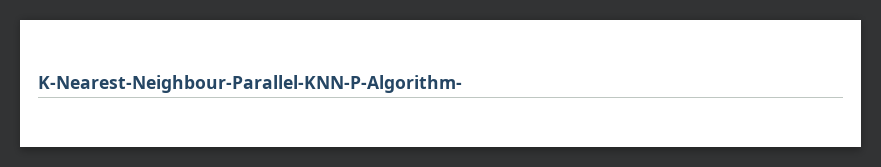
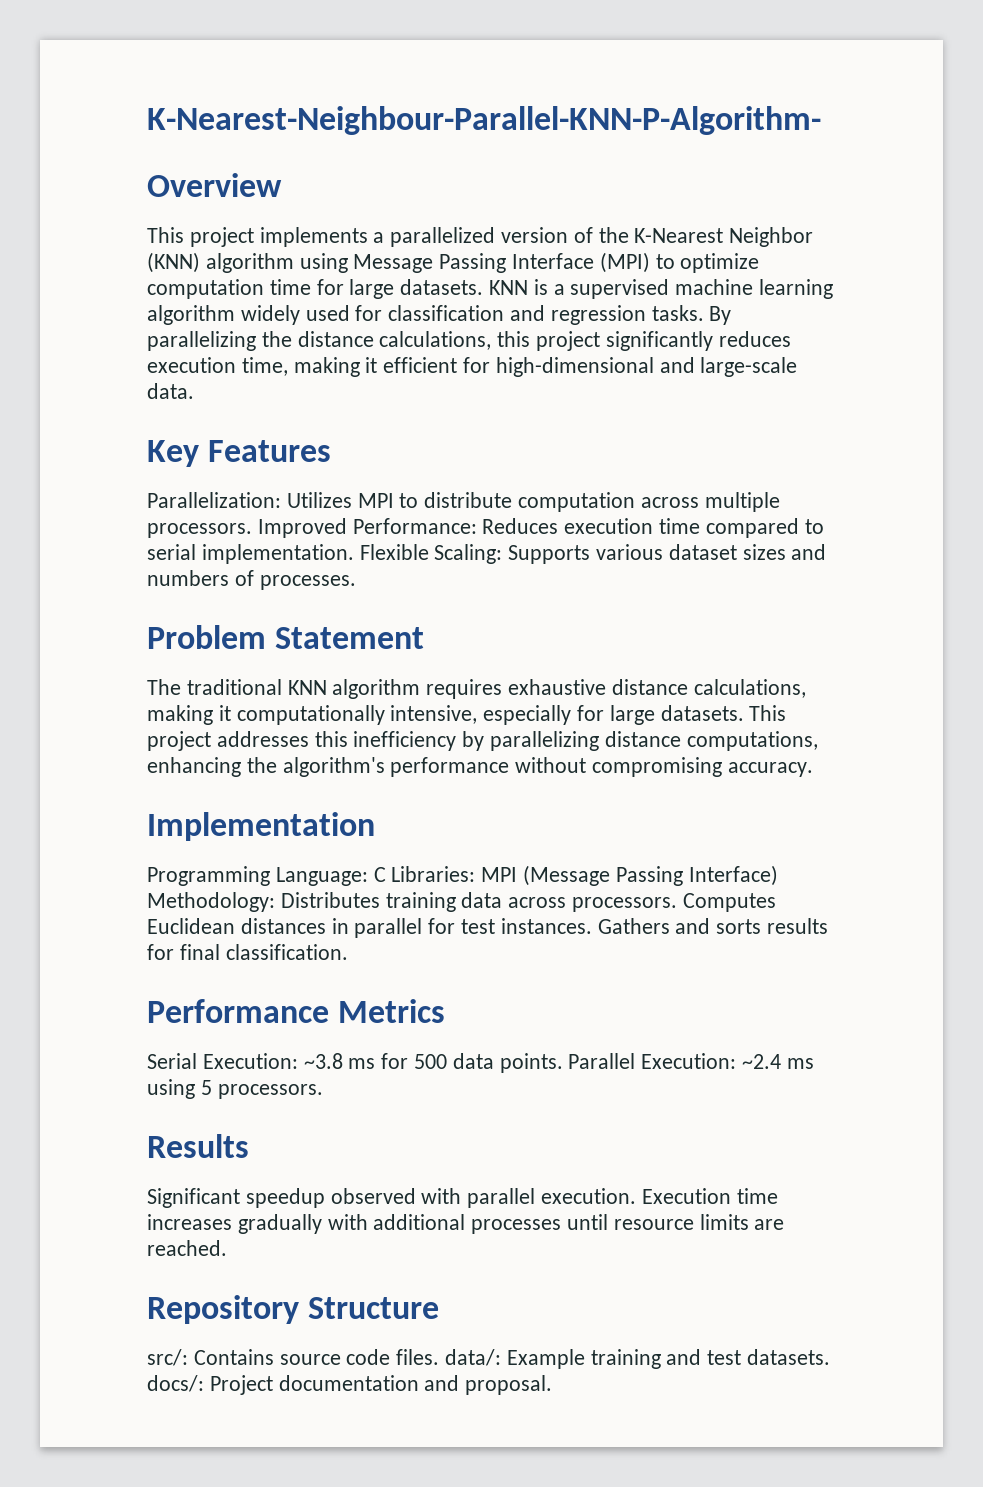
(462, 84) none -> [147,173,282,197] [147,227,814,247] [147,252,760,273] [147,279,834,299] [147,305,732,325] [147,331,791,351] [147,357,798,377] [147,383,194,399] [147,440,332,467] [147,492,780,512] [147,518,824,538] [147,544,827,564] [147,570,356,590] [147,625,425,649] [147,679,806,699] [147,705,787,725] [147,731,818,751] [147,757,813,777] [147,812,375,841] [147,865,778,886] [147,892,776,912] [147,918,829,938] [147,944,348,960] [147,999,446,1023] [147,1053,814,1073] [147,1079,323,1099] [147,1134,249,1158] [147,1188,778,1208] [147,1214,785,1234] [147,1240,227,1256] [147,1295,440,1324] [147,1349,831,1369] [147,1375,553,1395] // Overview // This project implements a parallelized version of the K-Nearest Neighbor (KNN) algorithm using Message Passing Interface (MPI) to optimize computation time for large datasets. KNN is a supervised machine learning algorithm widely used for classification and regression tasks. By parallelizing the distance calculations, this project significantly reduces execution time, making it efficient for high-dimensional and large-scale data. // Key Features // Parallelization: Utilizes MPI to distribute computation across multiple processors. Improved Performance: Reduces execution time compared to serial implementation. Flexible Scaling: Supports various dataset sizes and numbers of processes. // Problem Statement // The traditional KNN algorithm requires exhaustive distance calculations, making it computationally intensive, especially for large datasets. This project addresses this inefficiency by parallelizing distance computations, enhancing the algorithm's performance without compromising accuracy. // Implementation // Programming Language: C Libraries: MPI (Message Passing Interface) Methodology: Distributes training data across processors. Computes Euclidean distances in parallel for test instances. Gathers and sorts results for final classification. // Performance Metrics // Serial Execution: ~3.8 ms for 500 data points. Parallel Execution: ~2.4 ms using 5 processors. // Results // Significant speedup observed with parallel execution. Execution time increases gradually with additional processes until resource limits are reached. // Repository Structure // src/: Contains source code files. data/: Example training and test datasets. docs/: Project documentation and proposal.

